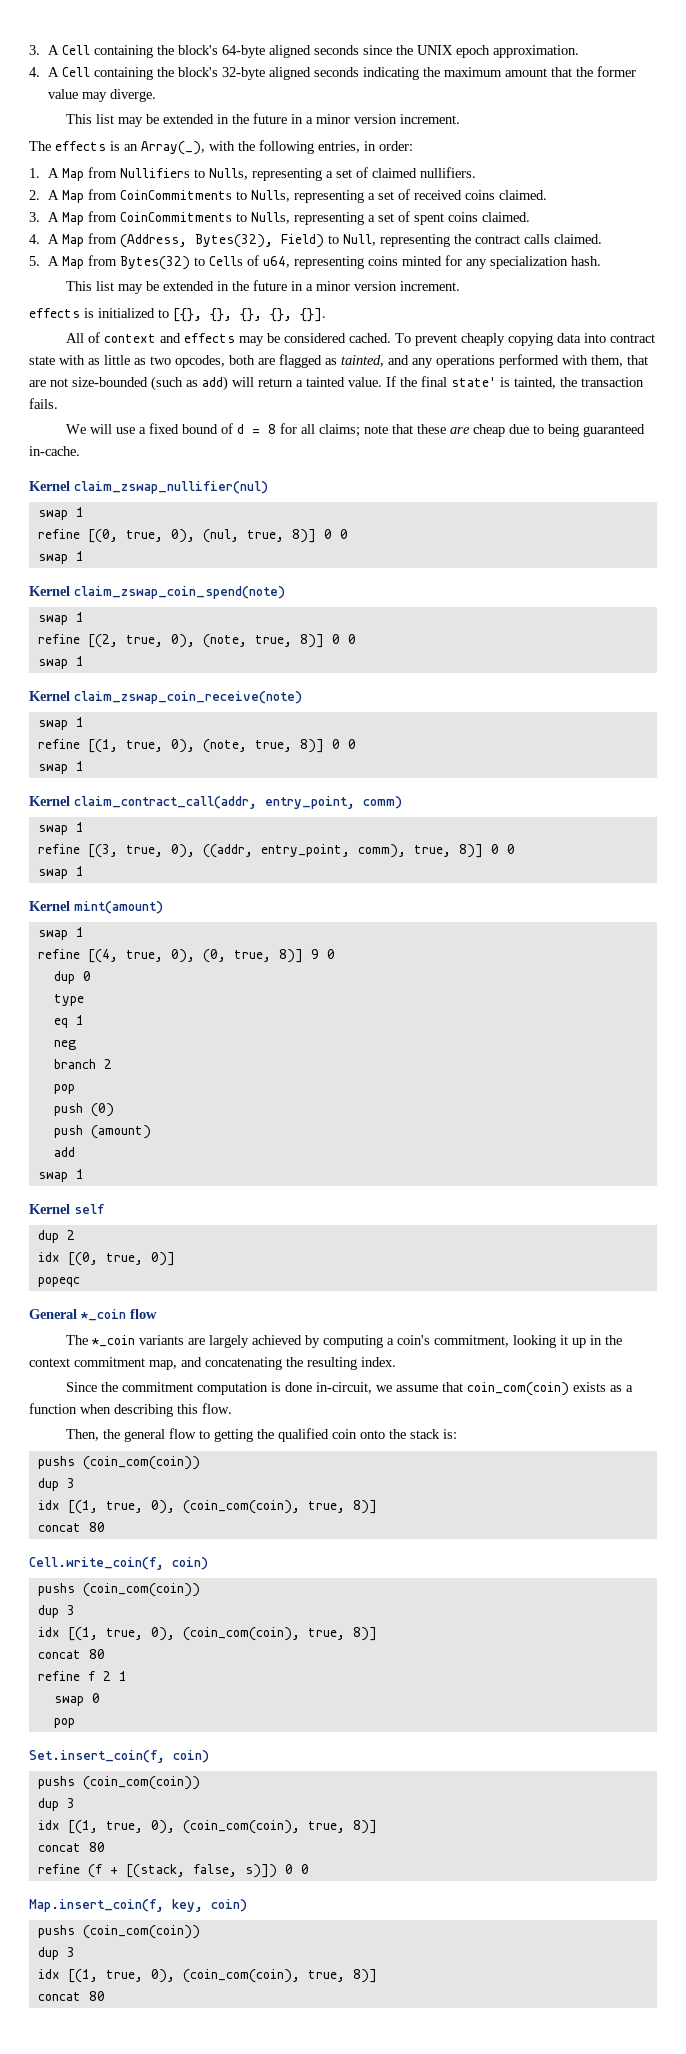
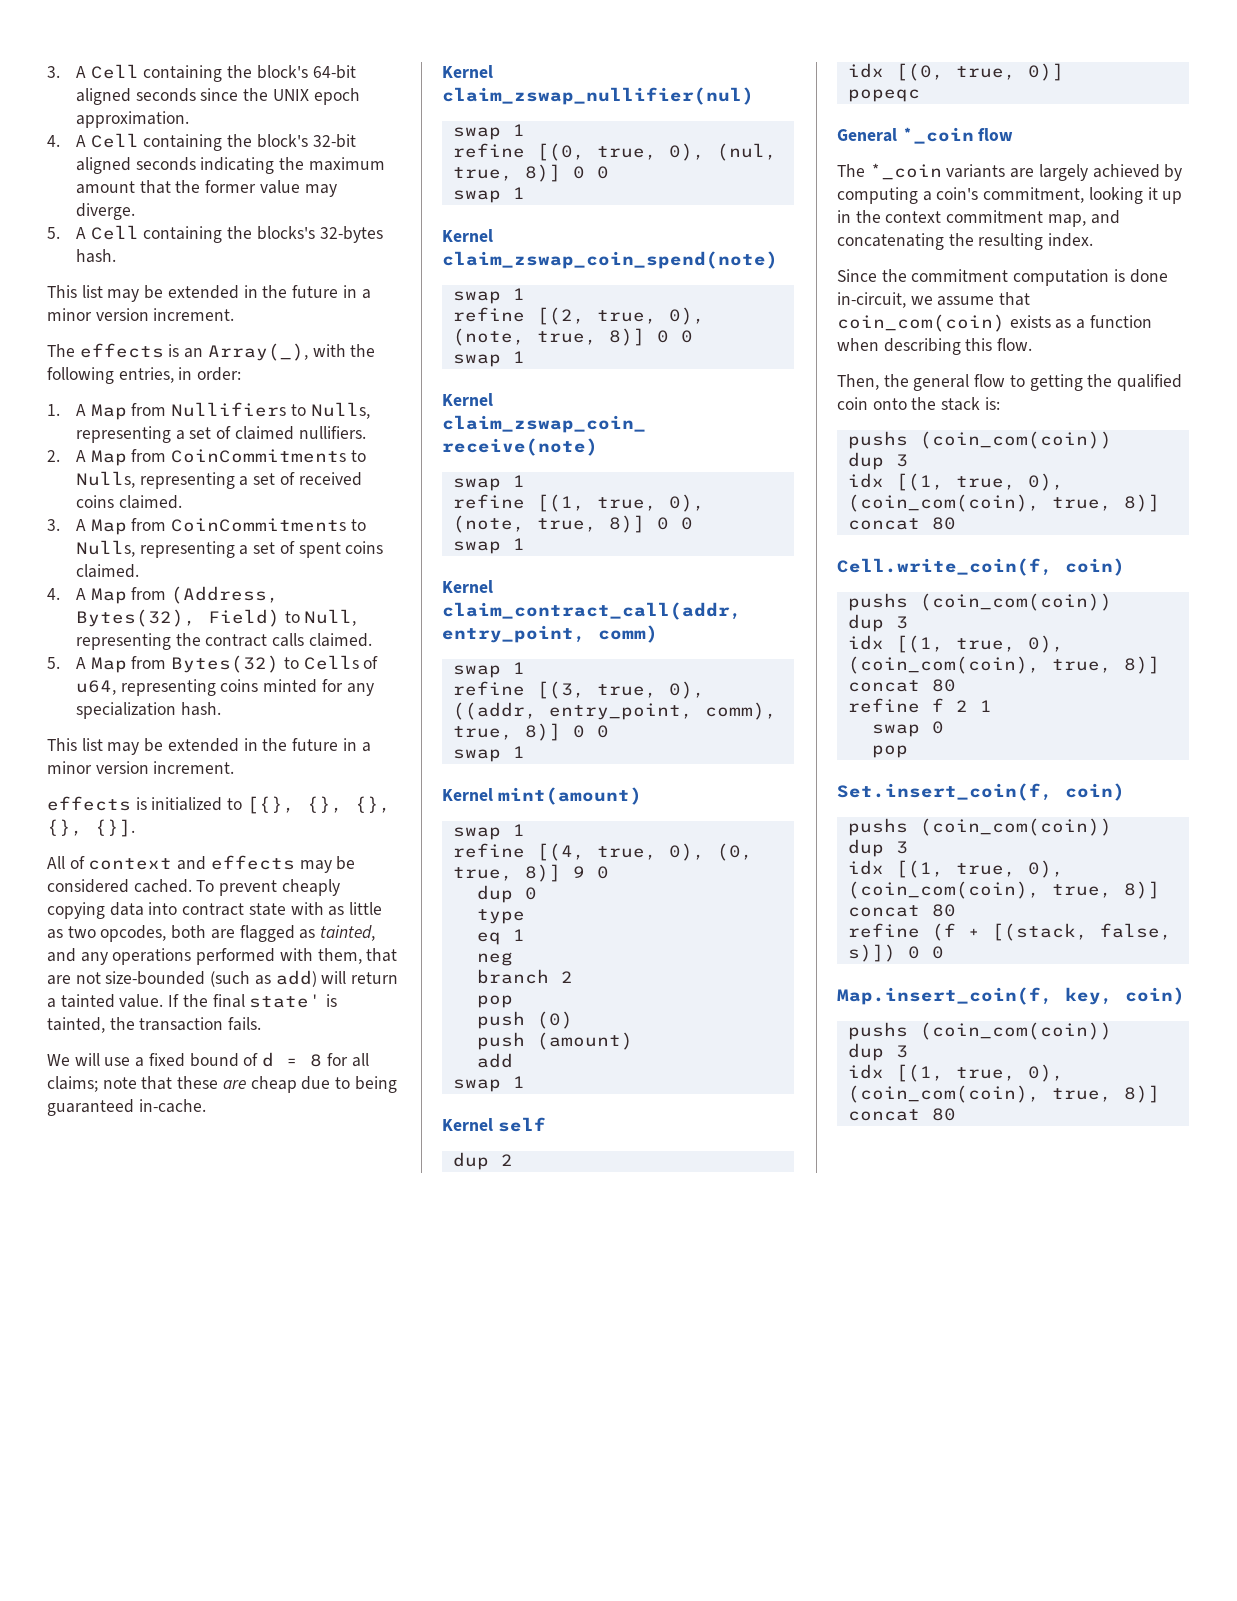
[222,45,266,58] 64-byte -> [312,65,356,79] 64-bit
[222,67,266,80] 32-byte -> [312,134,356,148] 32-bit
(157, 95) none -> [47,225,383,243] [75,249,116,263] // 5. A Cell containing the blocks's 32-bytes hash.

